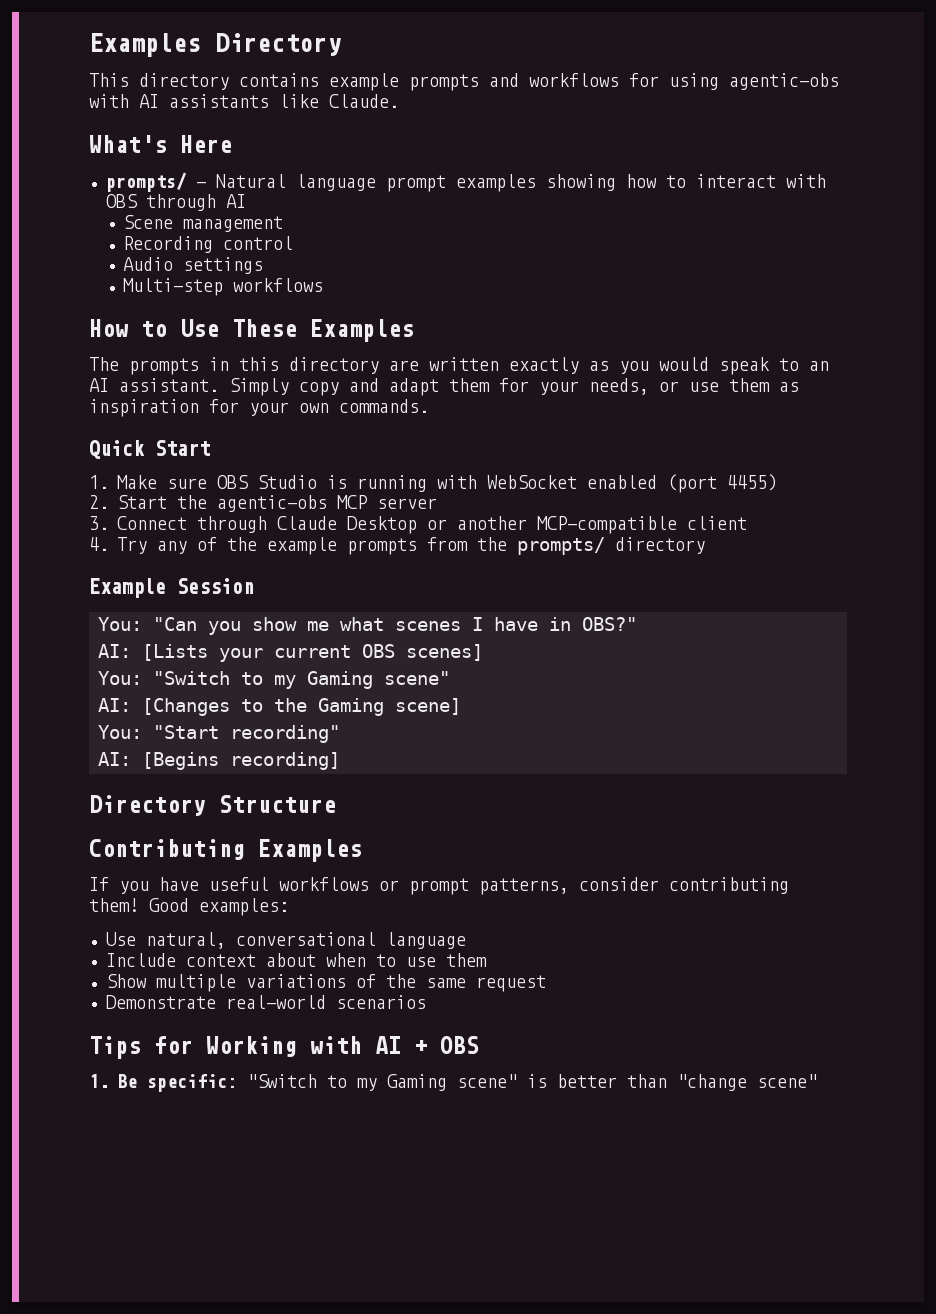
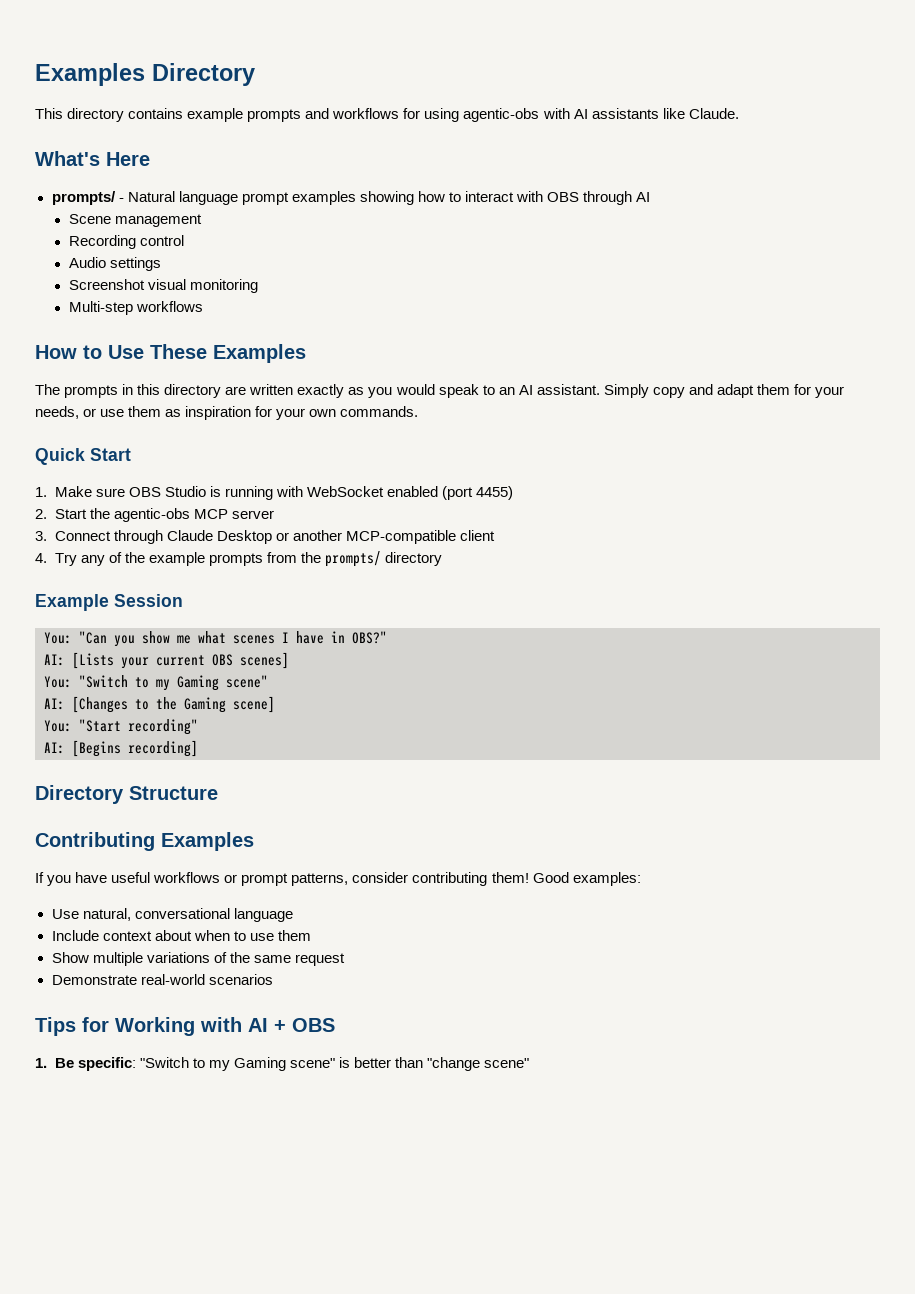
(264, 265) none -> [68,279,258,293] // Screenshot visual monitoring

